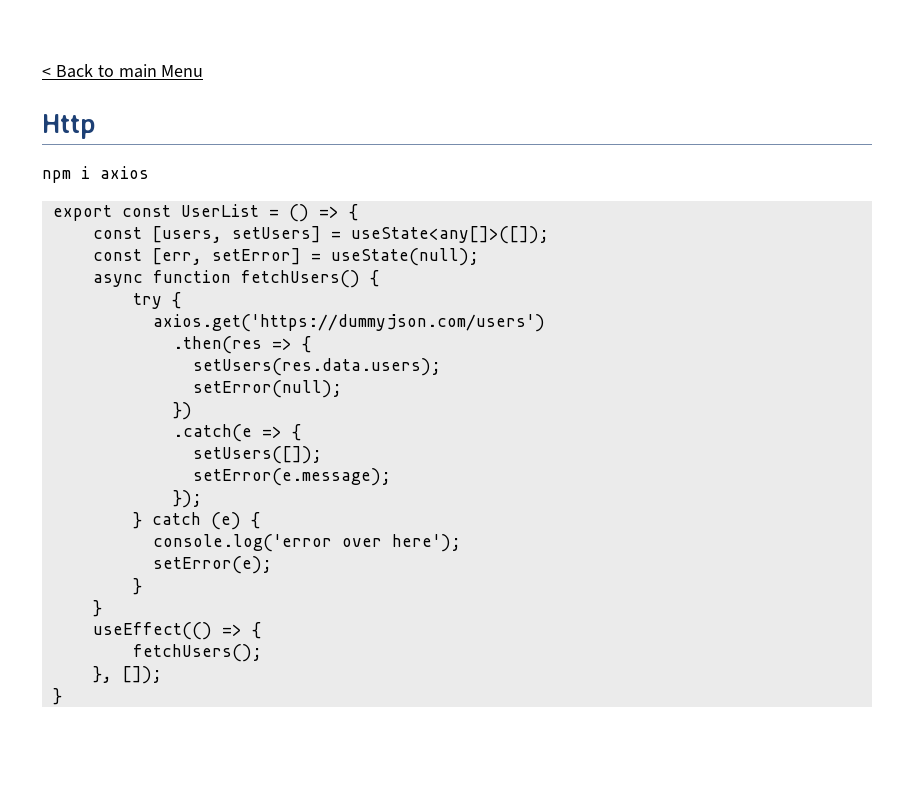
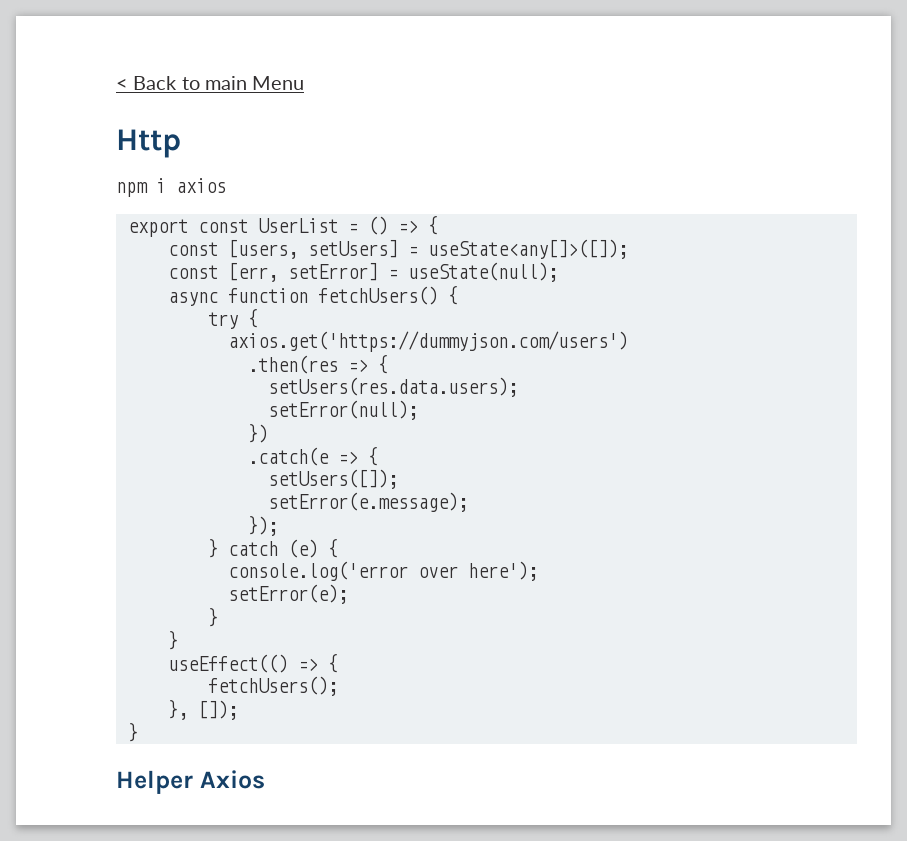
(62, 696) none -> [116,770,265,794] // Helper Axios

